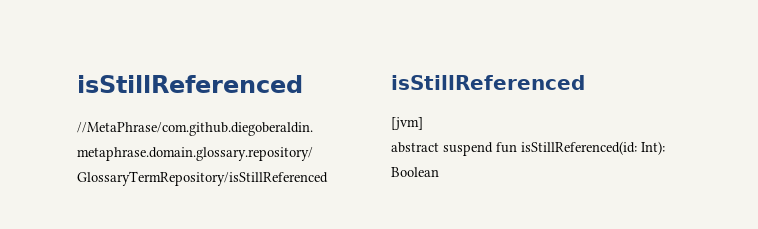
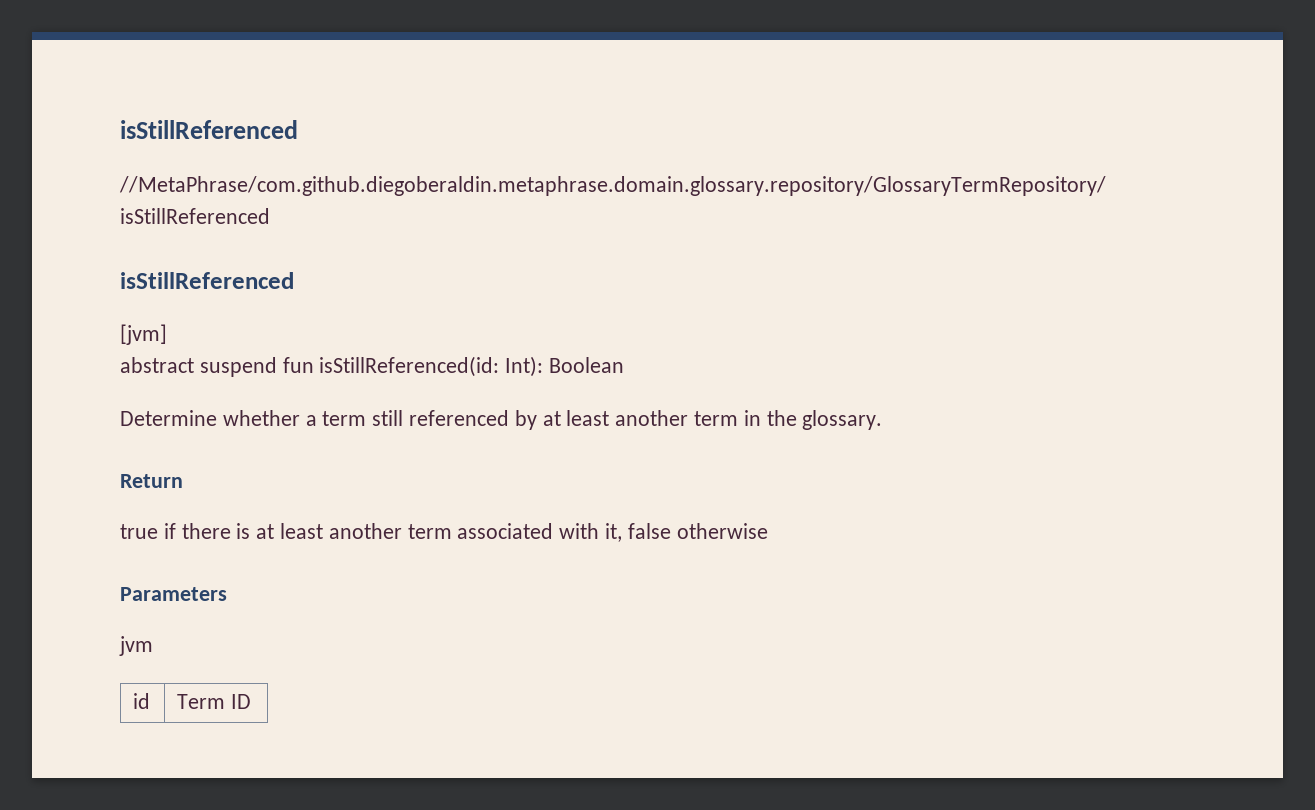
(439, 172) none -> [120,410,883,430] [120,474,183,488] [120,523,768,542] [120,587,227,601] [119,636,153,656] [133,693,151,709] [177,694,251,709] // Determine whether a term still referenced by at least another term in the glossary. // Return // true if there is at least another term associated with it, false otherwise // Parameters // jvm // id | Term ID

